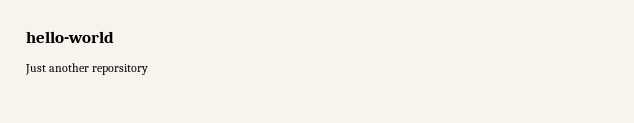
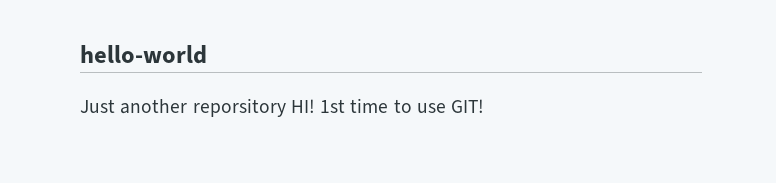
(149, 69) none -> [290,98,485,113] HI! 1st time to use GIT!

